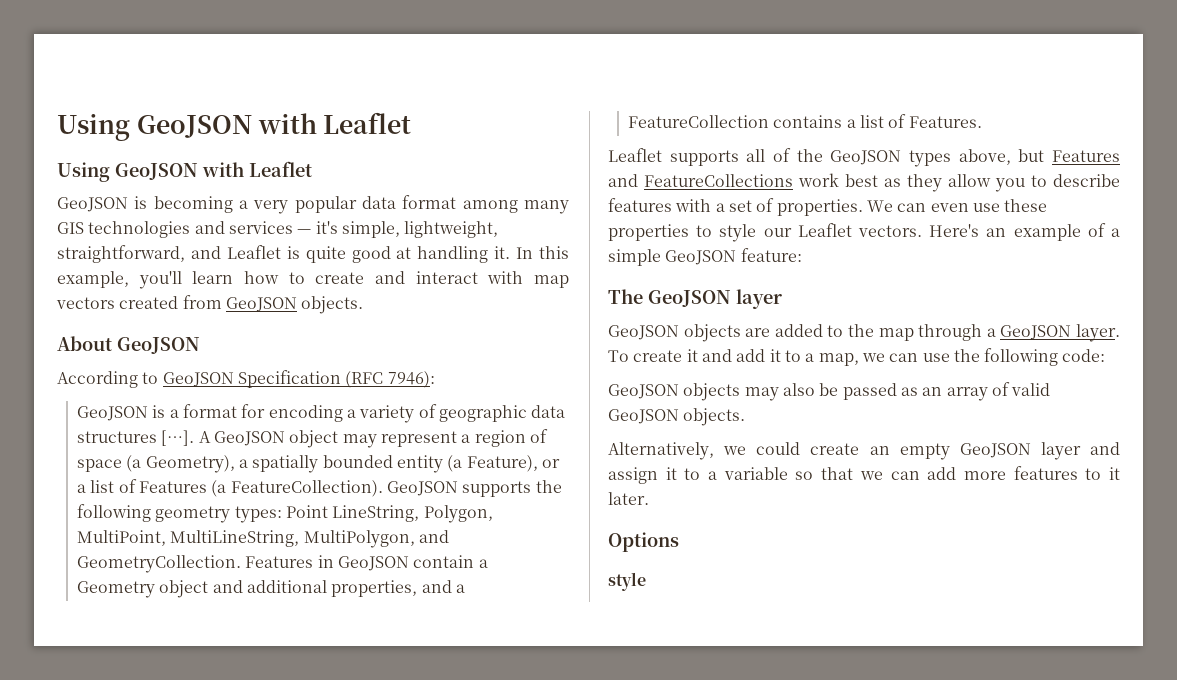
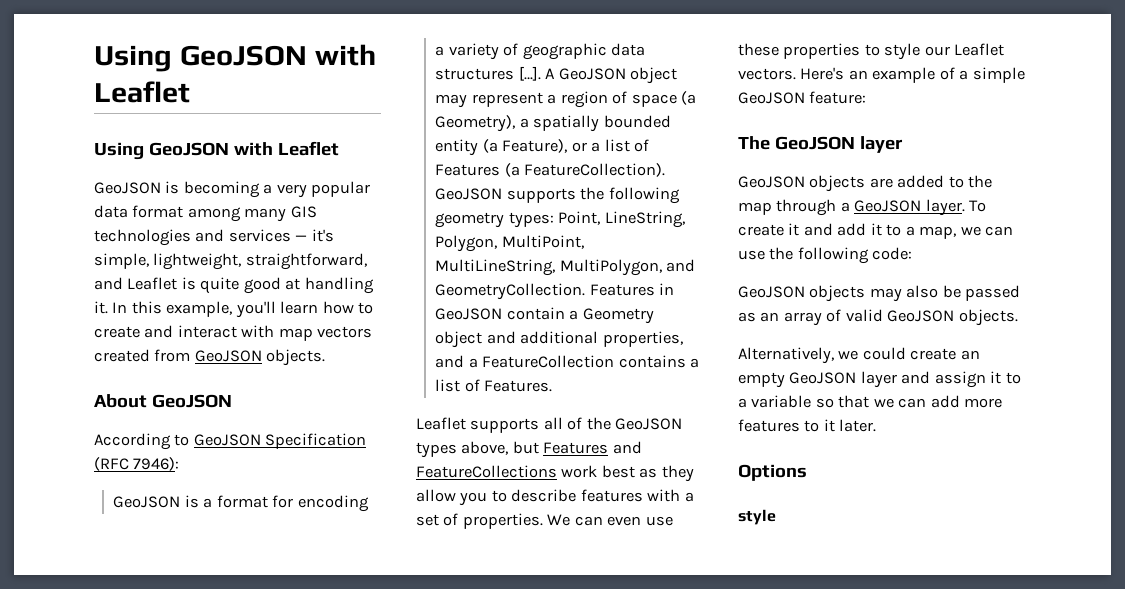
[286,505,329,518] Point -> [558,211,601,225] Point,

